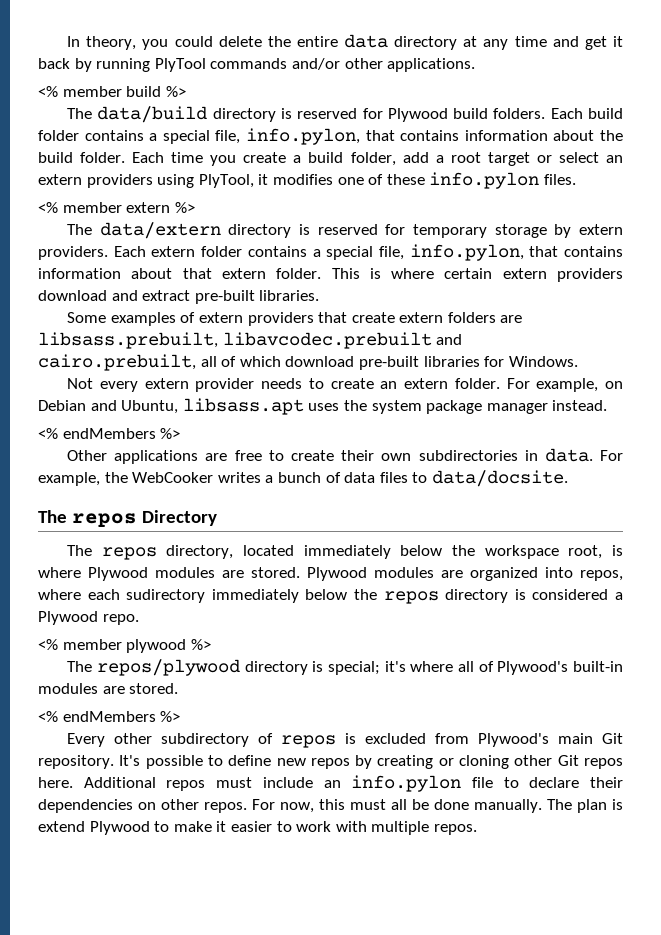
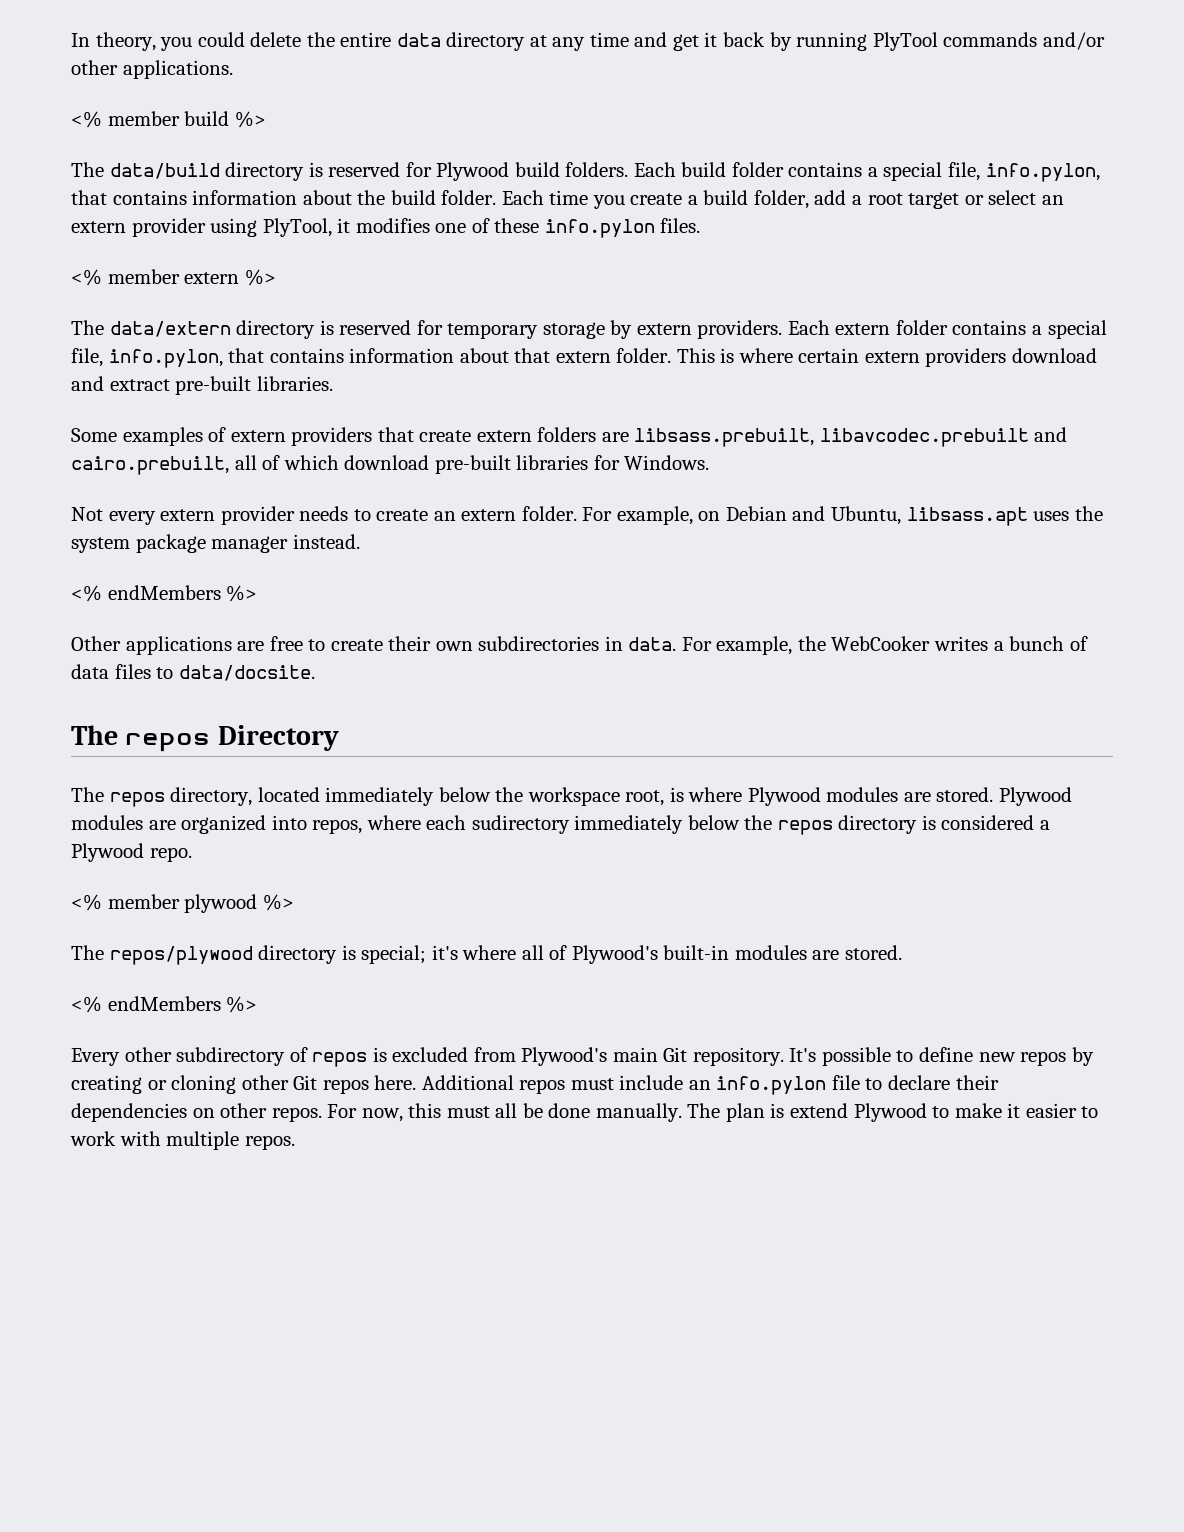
[86,174,153,188] providers -> [131,218,206,237] provider

